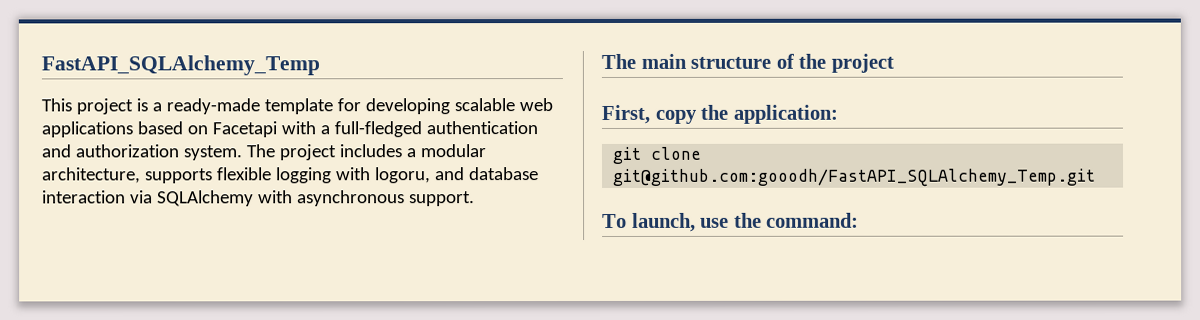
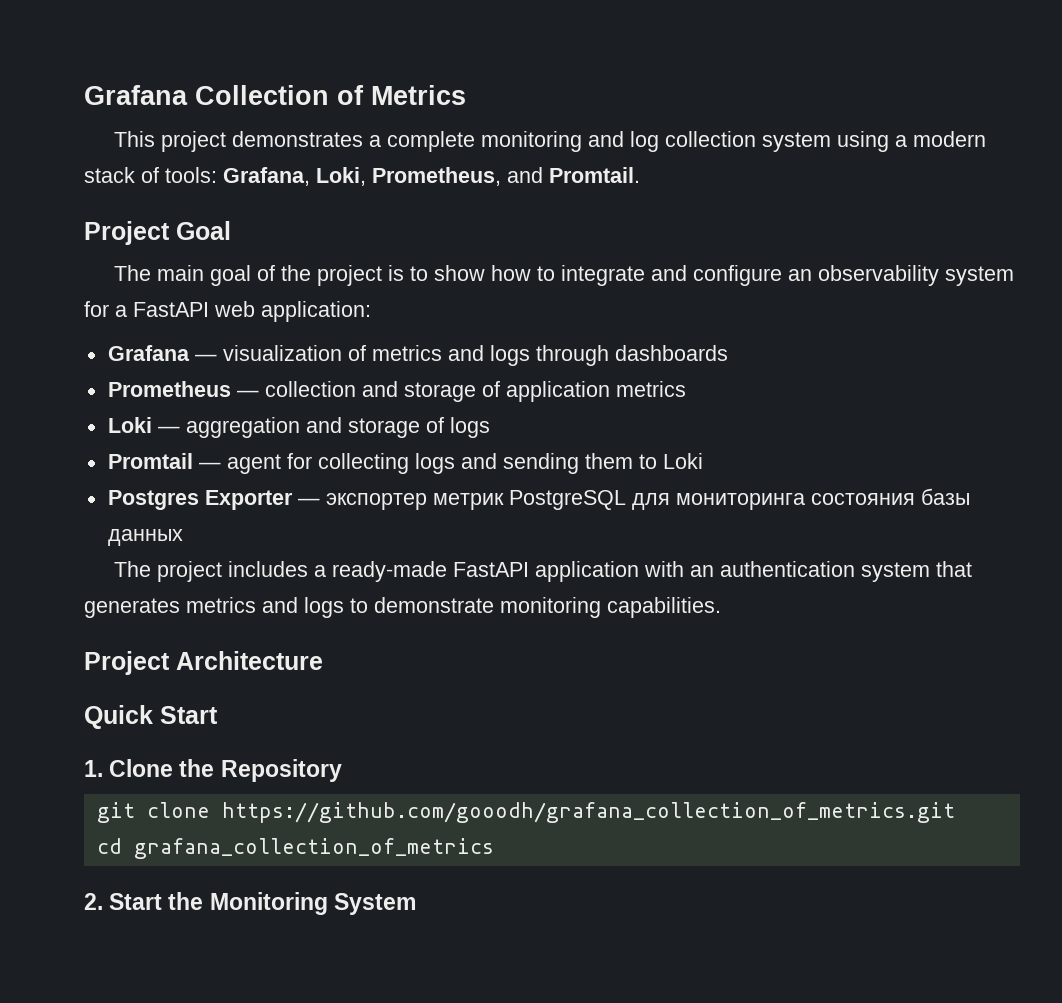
[41,55,320,76] [41,98,553,115] [41,121,538,138] [41,144,486,161] [42,167,539,184] [42,190,475,207] [601,53,894,73] [601,104,838,124] [612,146,702,164] [613,168,1097,187] [602,212,860,232] FastAPI_SQLAlchemy_Temp // This project is a ready-made template for developing scalable web applications based on Facetapi with a full-fledged authentication and authorization system. The project includes a modular architecture, supports flexible logging with logoru, and database interaction via SQLAlchemy with asynchronous support. // The main structure of the project // First, copy the application: // git clone git@github.com:gooodh/FastAPI_SQLAlchemy_Temp.git // To launch, use the command: -> [84,85,466,105] [114,131,987,152] [84,167,640,186] [84,221,231,245] [114,265,1015,286] [84,301,371,322] [107,345,728,366] [107,381,686,402] [107,417,490,438] [107,453,703,474] [107,488,970,510] [107,529,183,546] [114,561,973,582] [84,597,721,618] [84,651,323,675] [84,705,218,729] [84,759,342,782] [96,802,955,823] [96,838,494,859] [84,892,416,915] Grafana Collection of Metrics // This project demonstrates a complete monitoring and log collection system using a modern stack of tools: Grafana, Loki, Prometheus, and Promtail. // Project Goal // The main goal of the project is to show how to integrate and configure an observability system for a FastAPI web application: // Grafana — visualization of metrics and logs through dashboards // Prometheus — collection and storage of application metrics // Loki — aggregation and storage of logs // Promtail — agent for collecting logs and sending them to Loki // Postgres Exporter — экспортер метрик PostgreSQL для мониторинга состояния базы данных // The project includes a ready-made FastAPI application with an authentication system that generates metrics and logs to demonstrate monitoring capabilities. // Project Architecture // Quick Start // 1. Clone the Repository // git clone https://github.com/gooodh/grafana_collection_of_metrics.git // cd grafana_collection_of_metrics // 2. Start the Monitoring System

